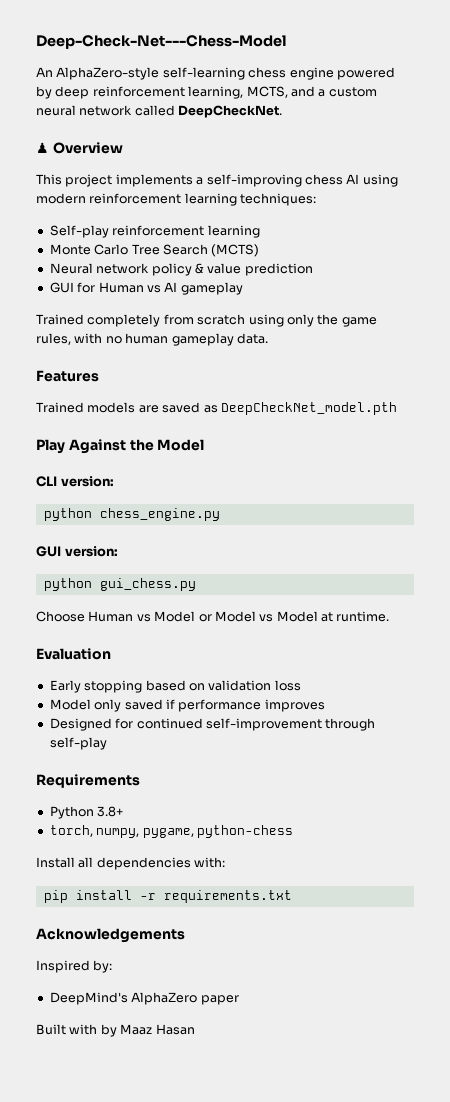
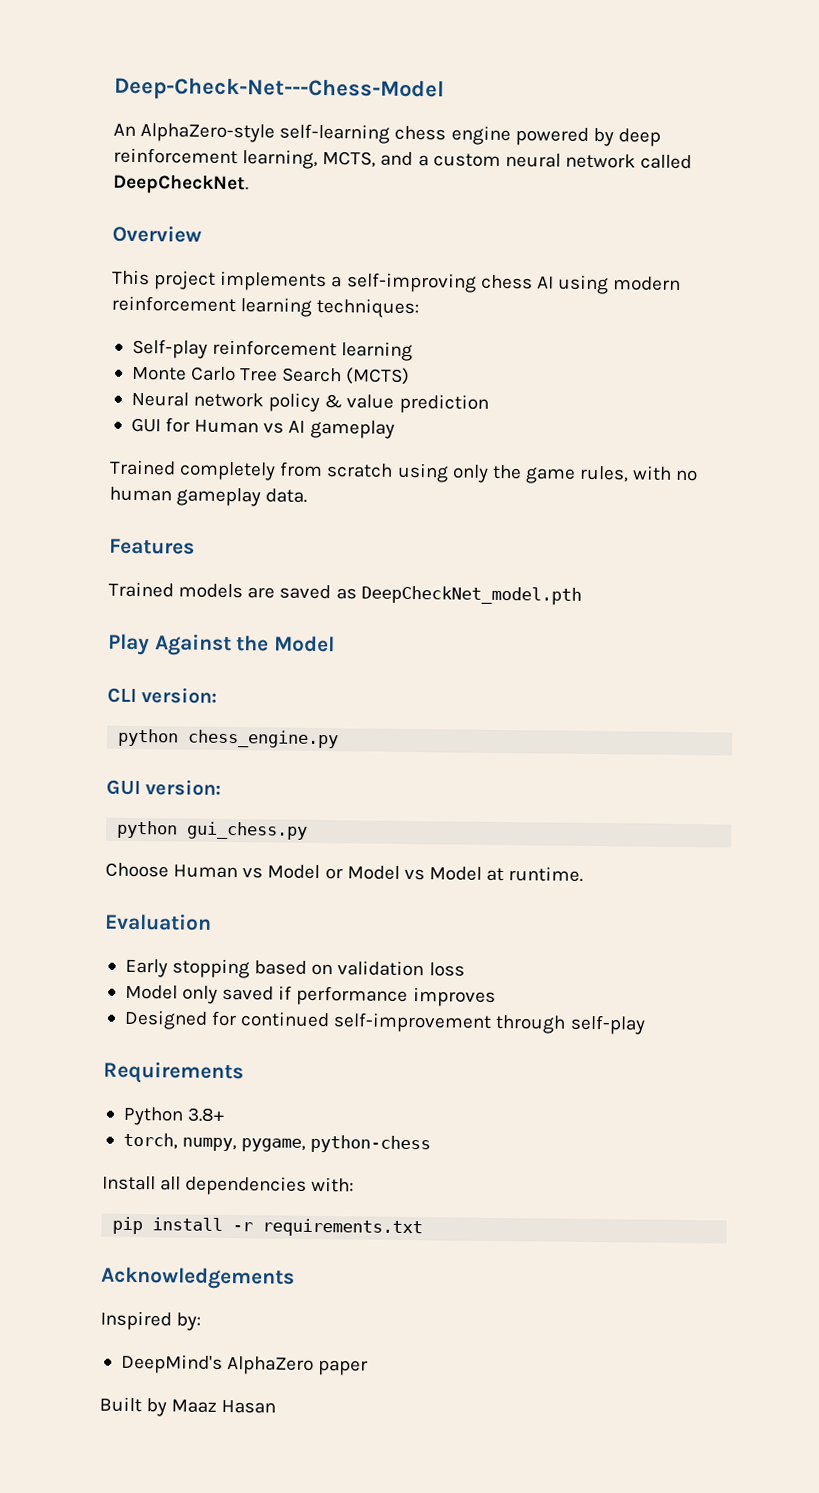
[36,142,49,153] ♟ -> (249, 184) none
[69,1024,98,1035] with -> (142, 1404) none

